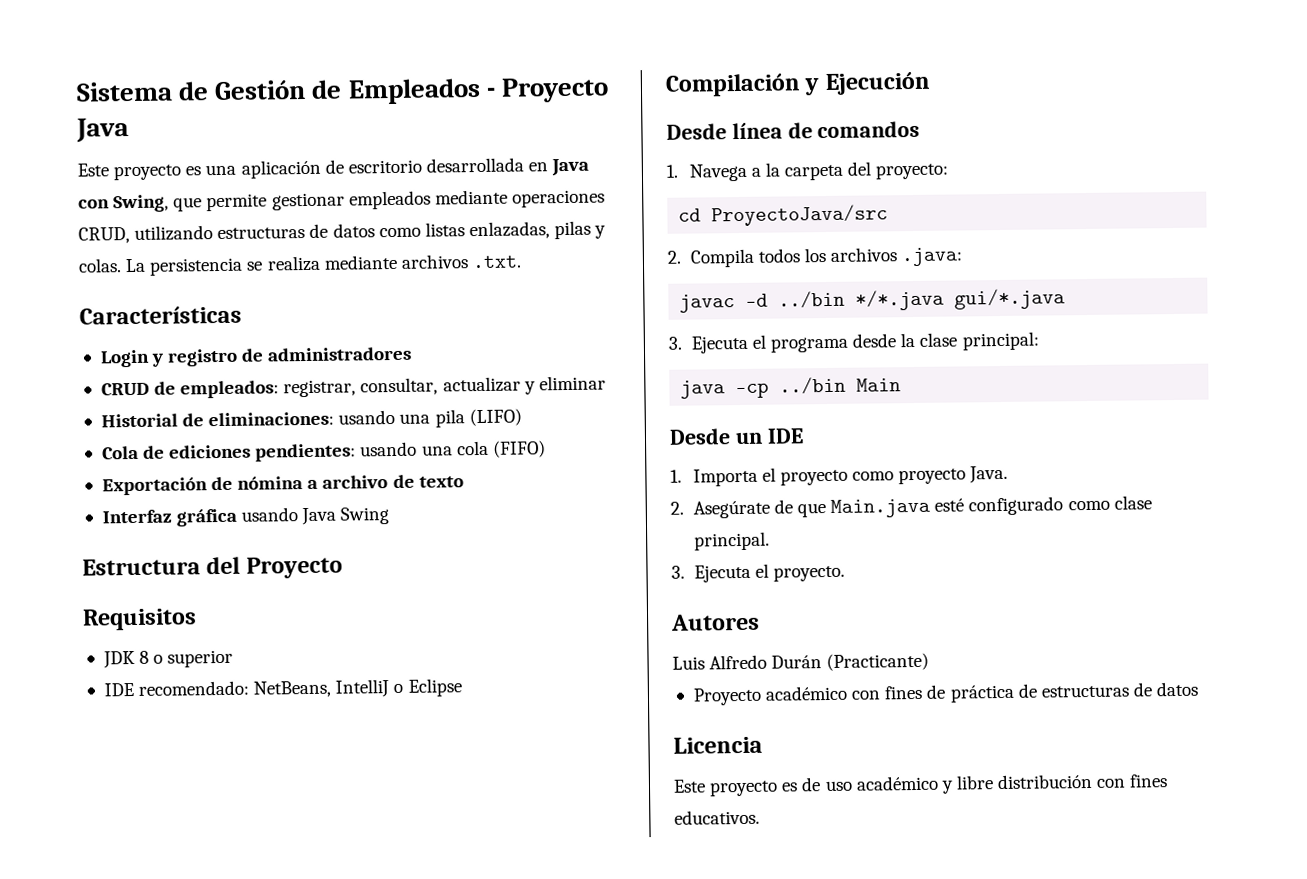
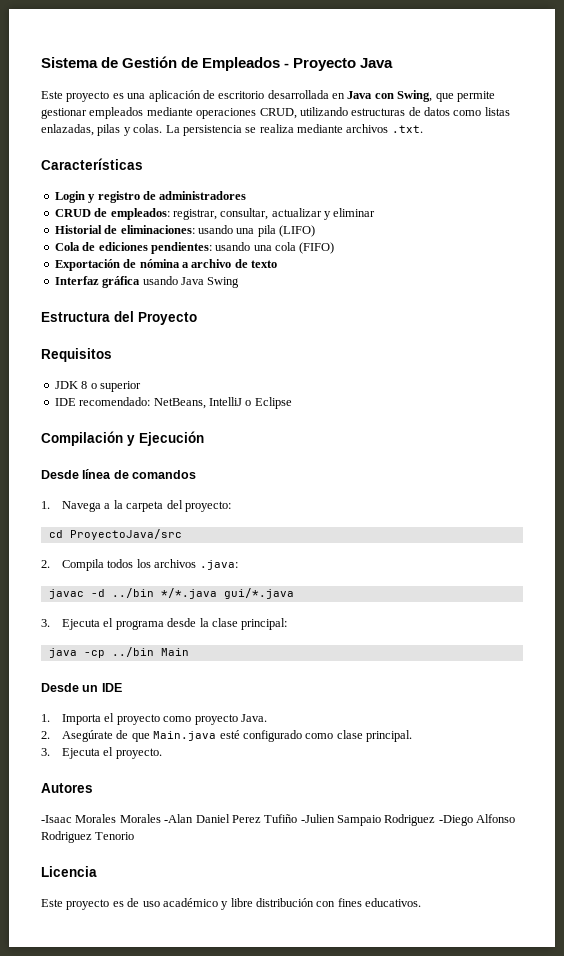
[672,652,930,672] [692,681,1199,706] Luis Alfredo Durán (Practicante) // Proyecto académico con fines de práctica de estructuras de datos -> [41,814,516,826] [41,831,135,843] -Isaac Morales Morales -Alan Daniel Perez Tufiño -Julien Sampaio Rodriguez -Diego Alfonso Rodriguez Tenorio

